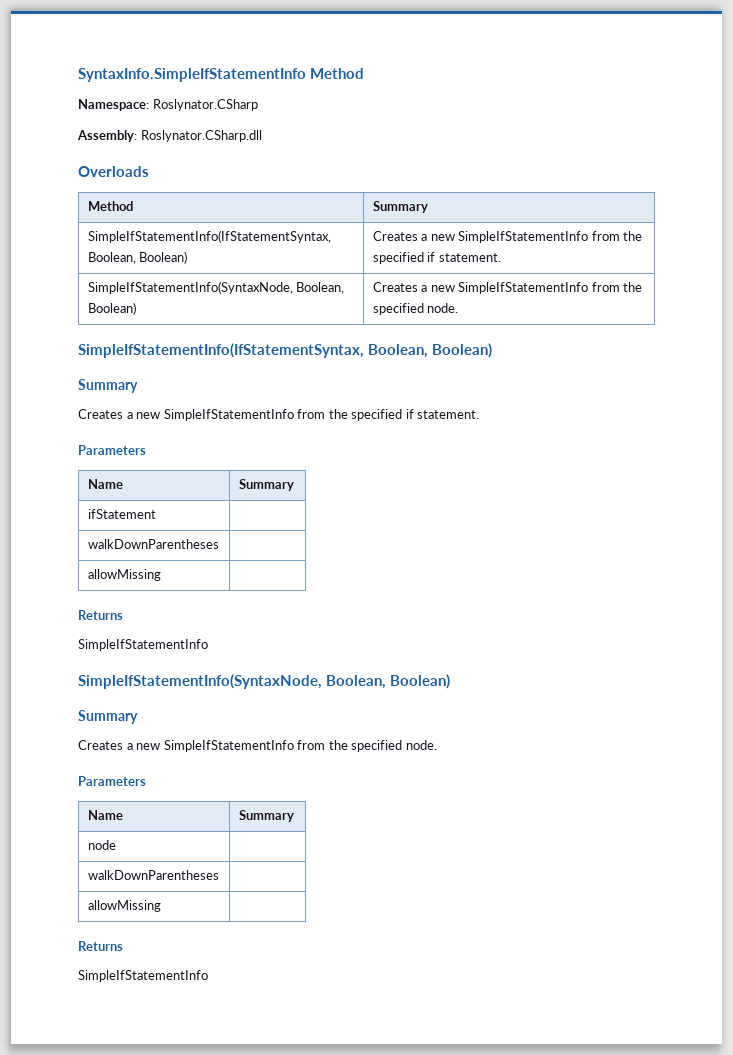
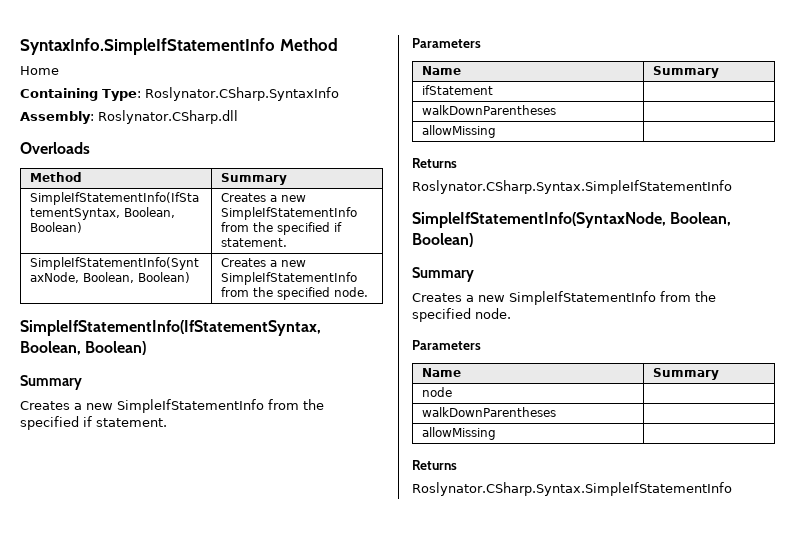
[78,99,258,111] Namespace: Roslynator.CSharp -> [20,66,59,75] [20,87,339,101] Home // Containing Type: Roslynator.CSharp.SyntaxInfo
[78,639,208,651] SimpleIfStatementInfo -> [412,180,732,194] Roslynator.CSharp.Syntax.SimpleIfStatementInfo
[78,970,208,982] SimpleIfStatementInfo -> [412,482,732,496] Roslynator.CSharp.Syntax.SimpleIfStatementInfo

